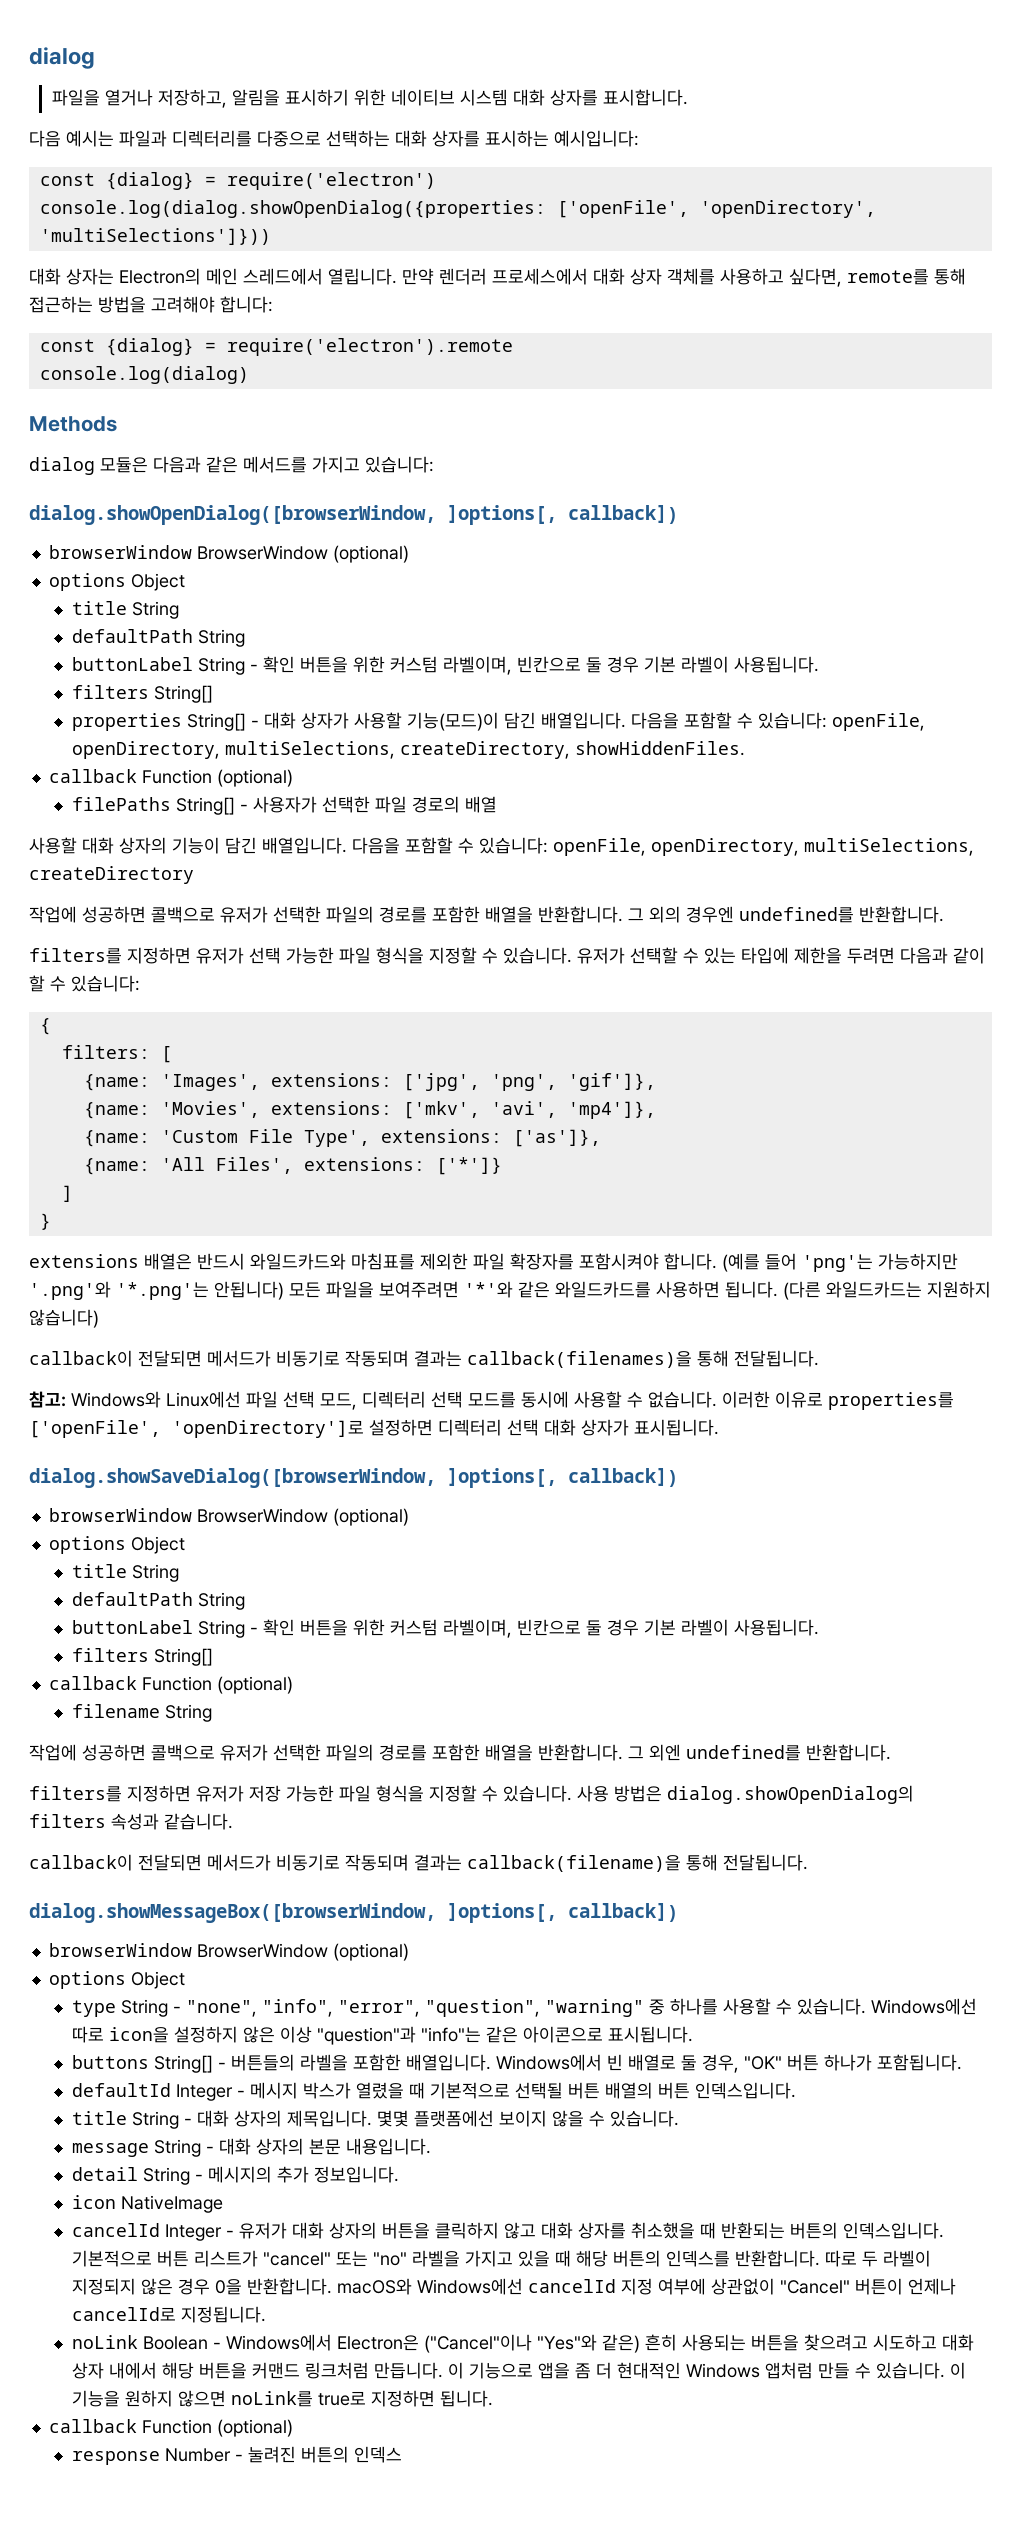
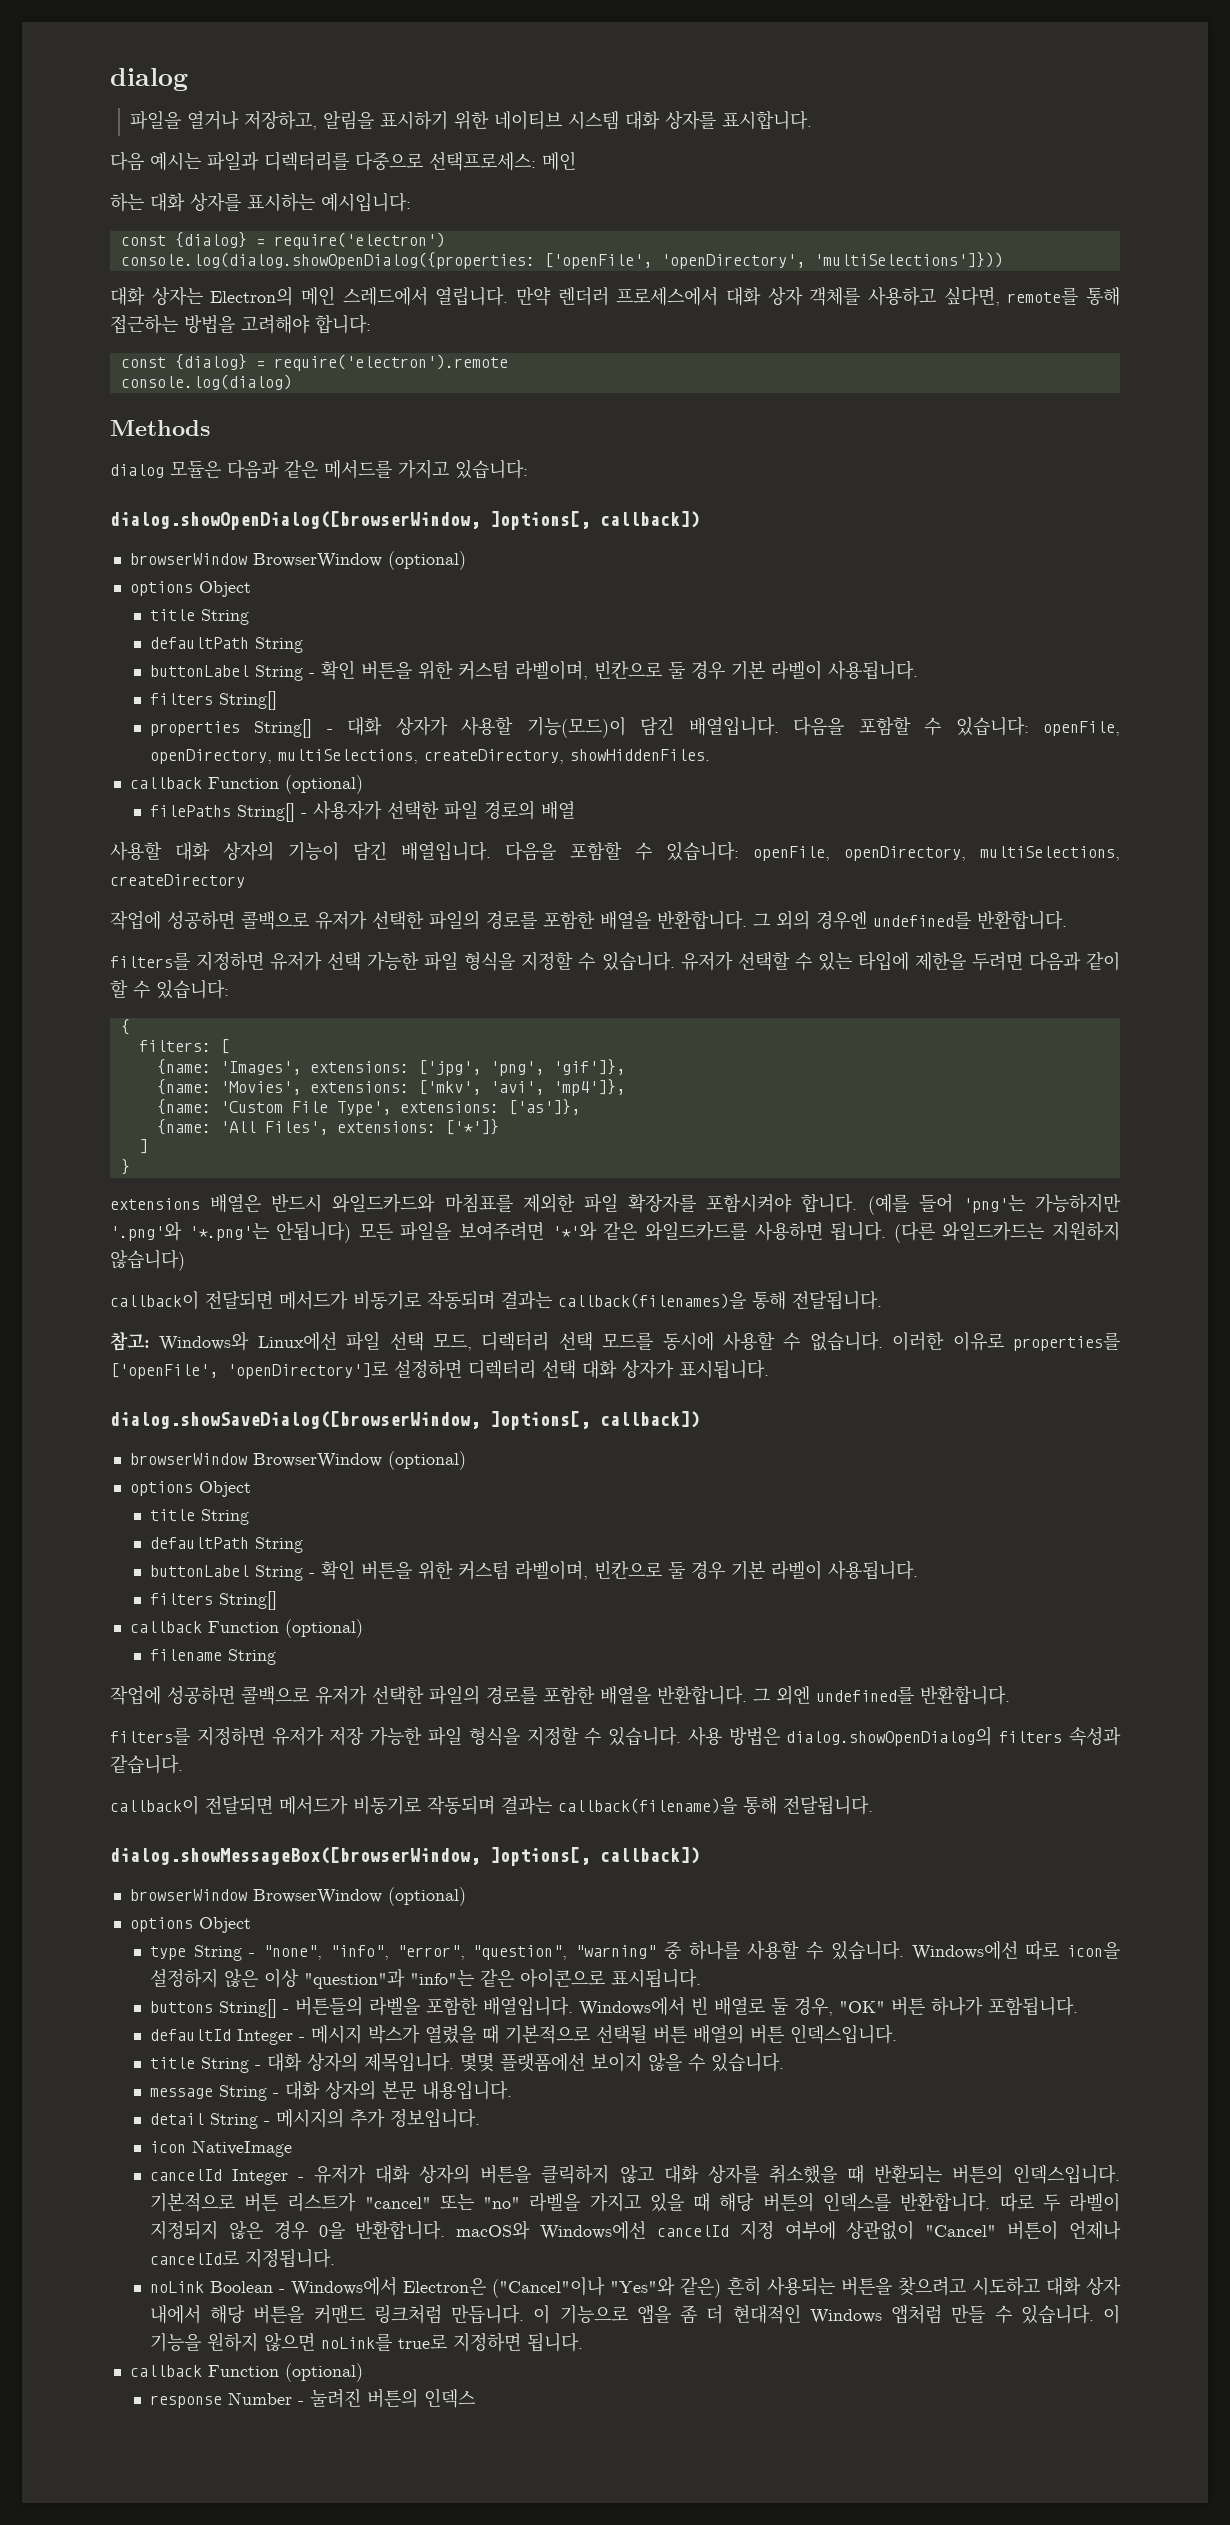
[326,130,390,147] 선택하는 -> [429,151,576,171] [110,193,144,212] 선택프로세스: 메인 // 하는

